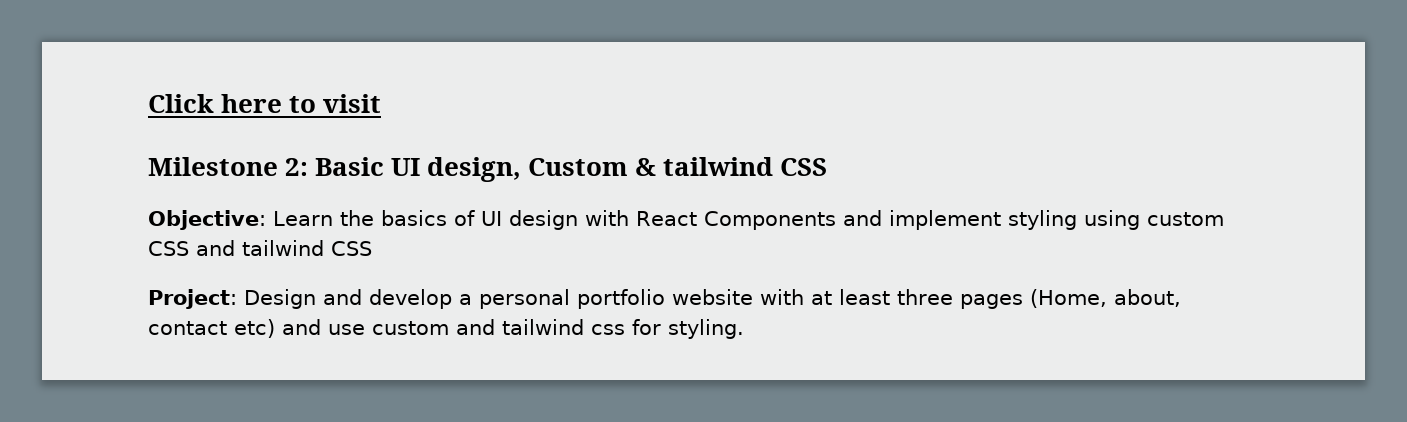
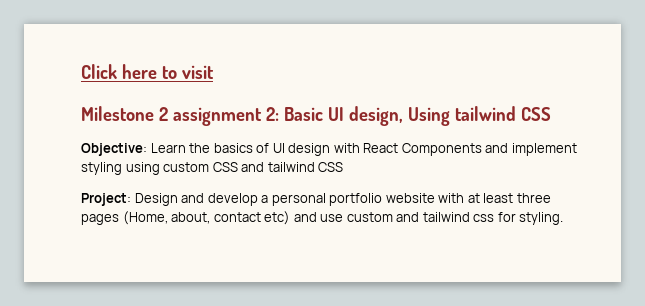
(278, 166) none -> [158,107,262,126] 2 assignment
[528,158,657,176] Custom & -> [407,107,450,126] Using

